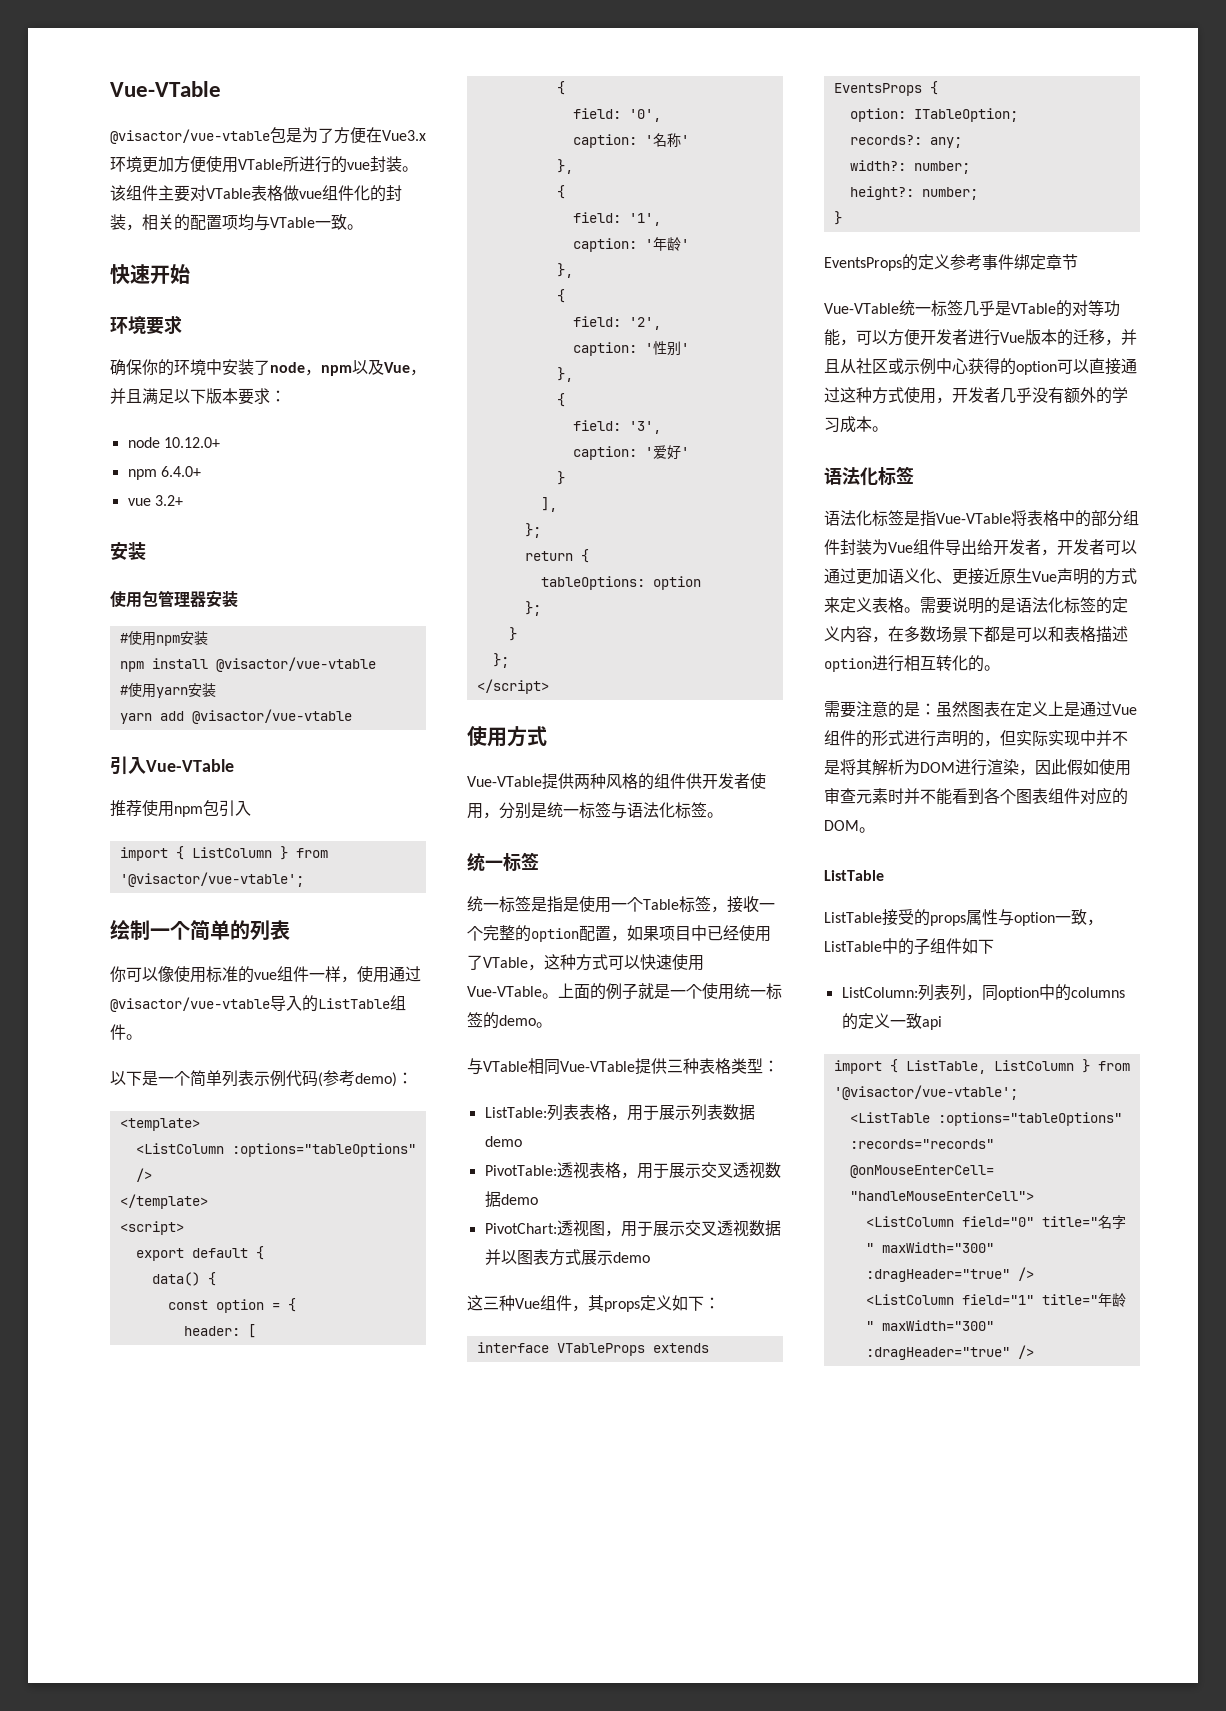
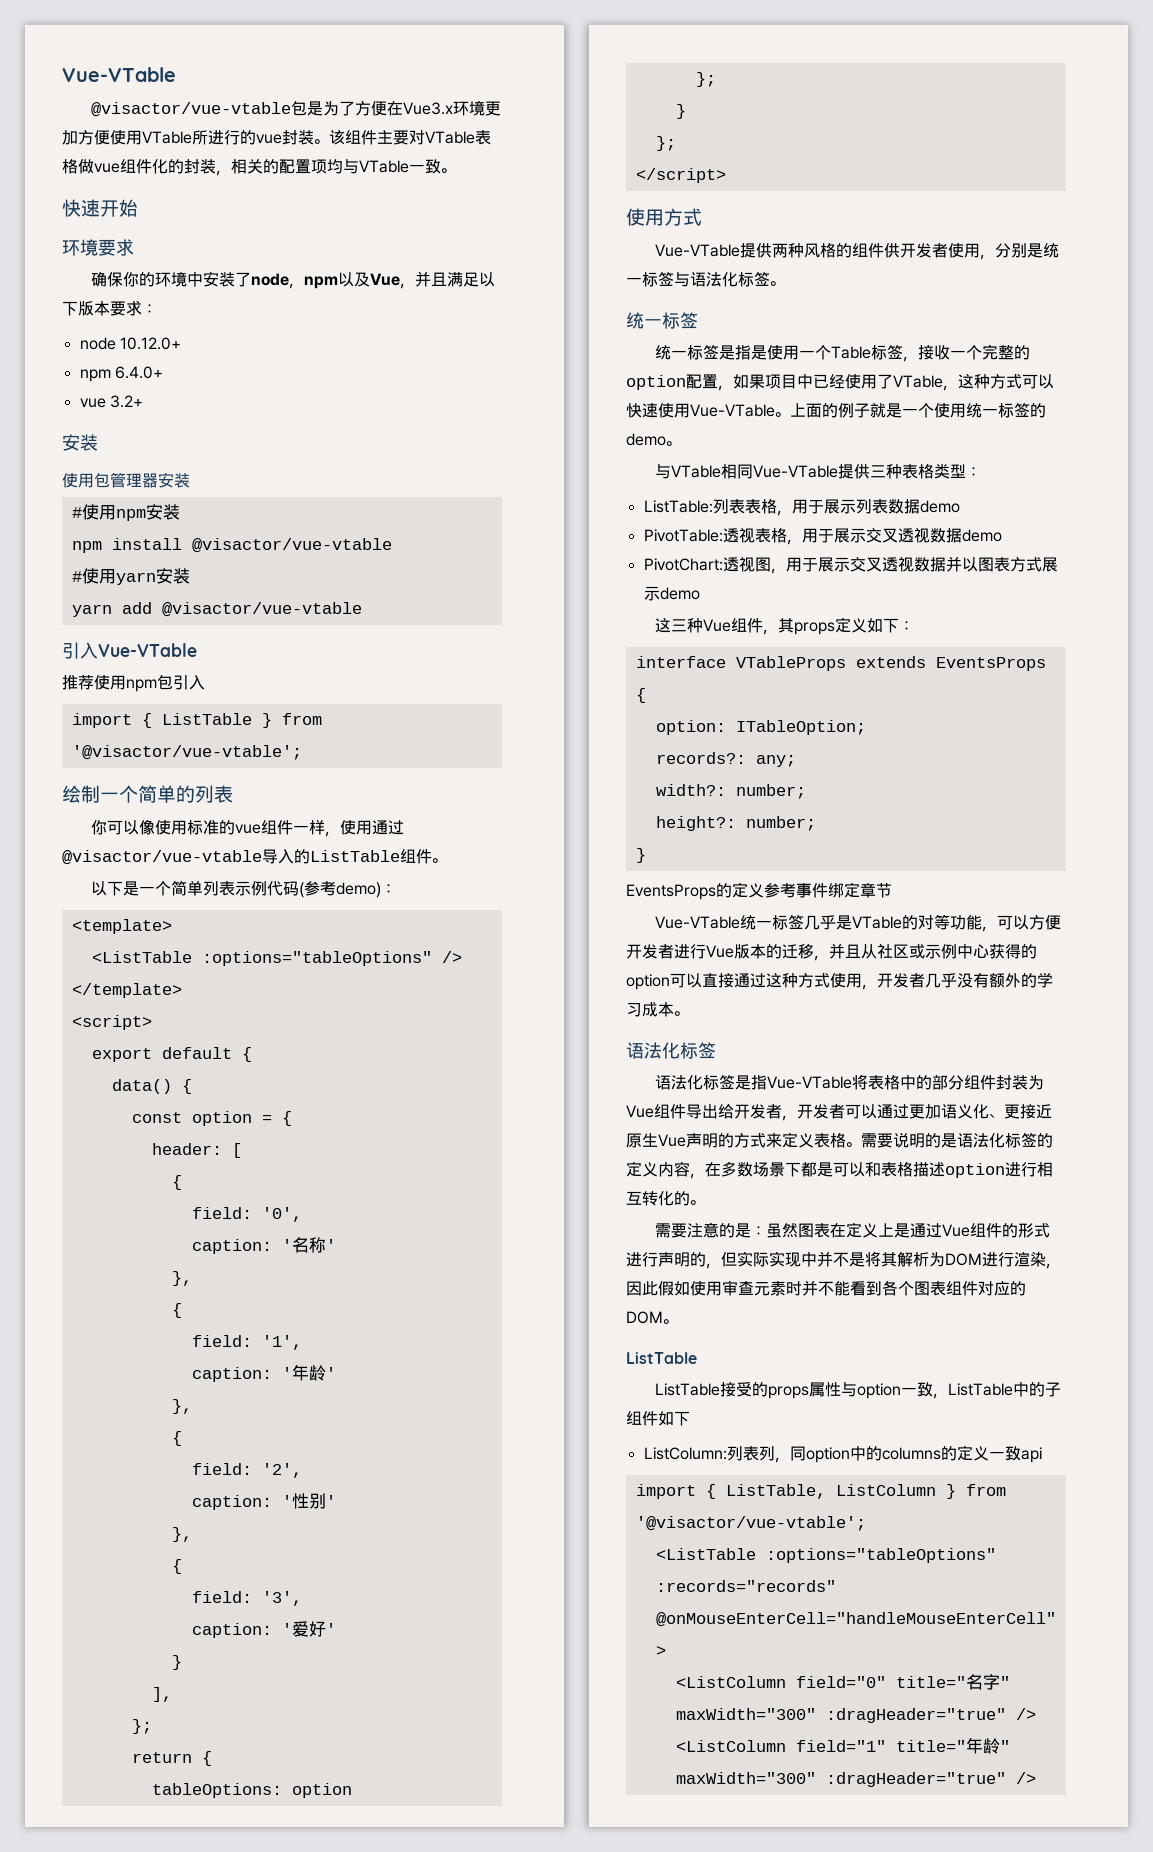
[191,847,272,858] ListColumn -> [161,713,252,725] ListTable
[135,1143,224,1154] <ListColumn -> [91,951,192,963] <ListTable

